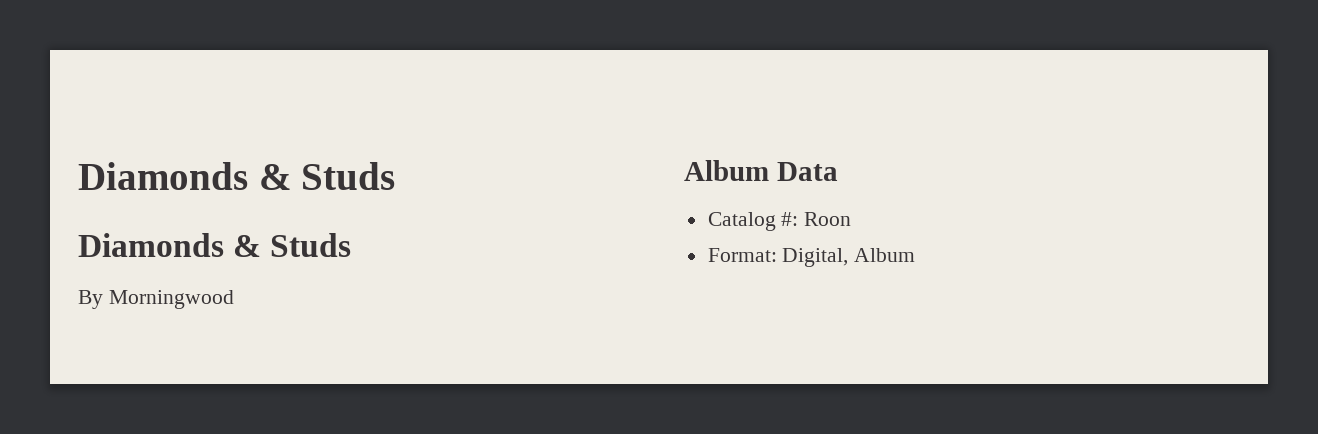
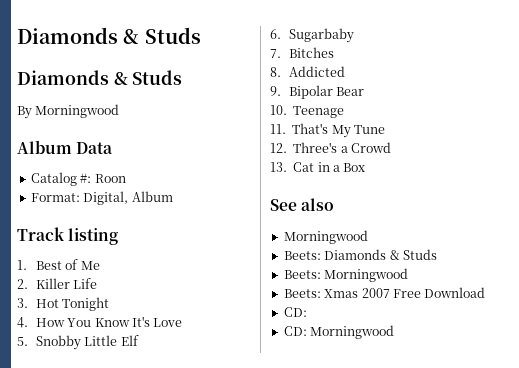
(916, 255) none -> [17,227,119,245] [17,259,100,270] [17,278,98,289] [17,297,110,311] [17,316,183,328] [17,335,139,350] [270,28,354,43] [270,47,334,58] [270,66,345,77] [270,85,365,99] [270,105,345,118] [270,123,385,138] [270,142,391,153] [270,162,366,172] [270,198,335,211] [283,230,368,244] [283,249,437,260] [283,268,409,282] [283,287,486,298] [283,307,307,317] [283,325,395,339] // Track listing // 1. Best of Me // 2. Killer Life // 3. Hot Tonight // 4. How You Know It's Love // 5. Snobby Little Elf // 6. Sugarbaby // 7. Bitches // 8. Addicted // 9. Bipolar Bear // 10. Teenage // 11. That's My Tune // 12. Three's a Crowd // 13. Cat in a Box // See also // Morningwood // Beets: Diamonds & Studs // Beets: Morningwood // Beets: Xmas 2007 Free Download // CD: // CD: Morningwood

